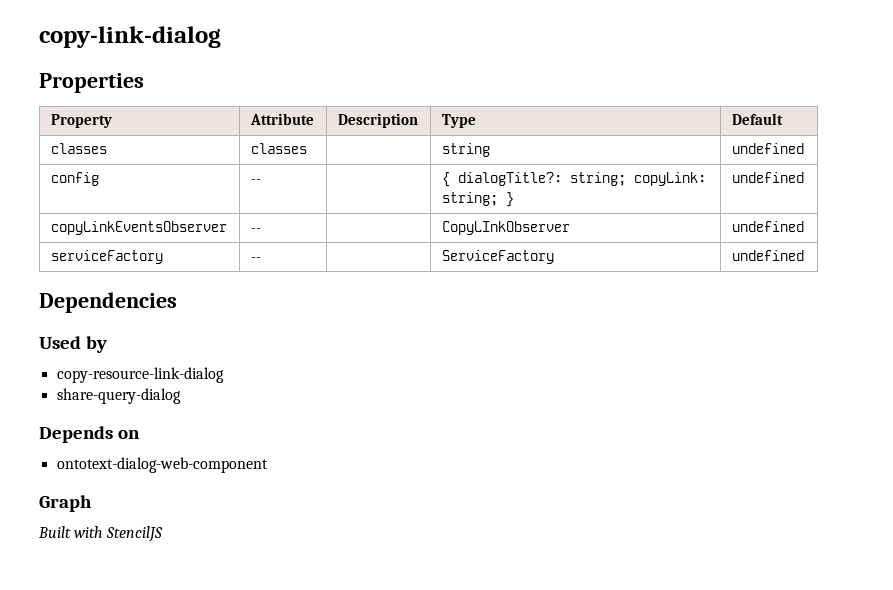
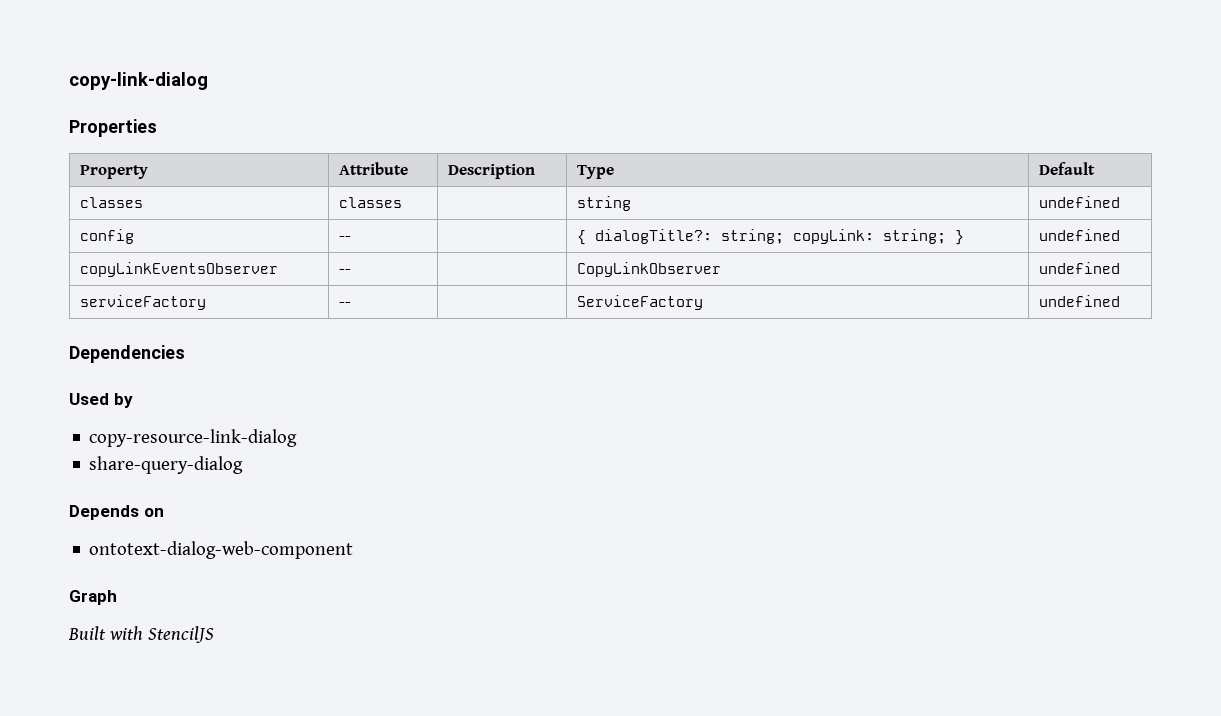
[441,221,570,235] CopyLInkObserver -> [577,262,722,277] CopyLinkObserver

